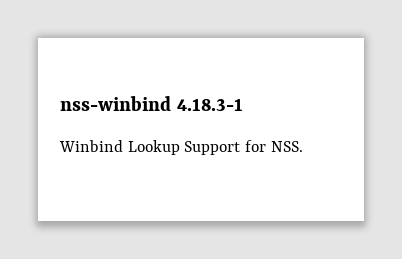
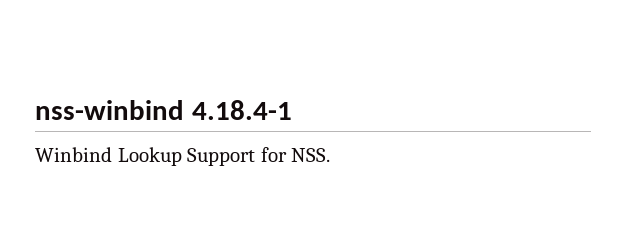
[176,98,243,111] 4.18.3-1 -> [191,100,292,120] 4.18.4-1

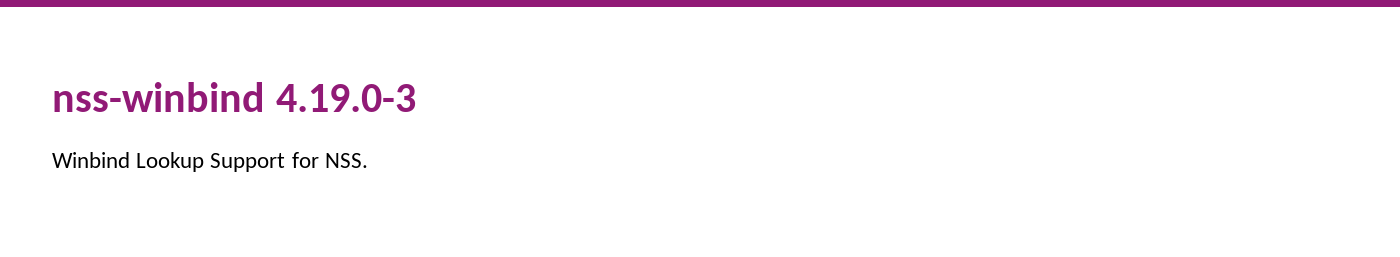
[191,100,292,120] 4.18.4-1 -> [276,84,417,112] 4.19.0-3

